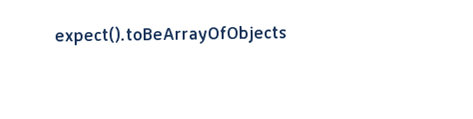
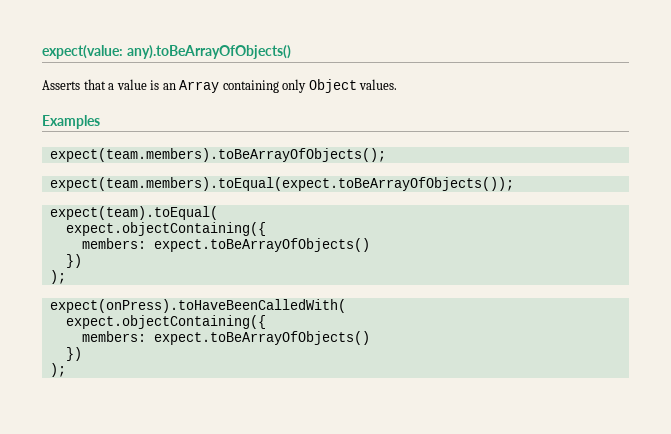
[54,24,287,46] expect().toBeArrayOfObjects -> [42,45,291,59] [42,79,398,93] [42,115,100,129] [49,148,386,162] [49,177,514,191] [49,206,218,220] [65,222,266,236] [81,238,370,252] [65,254,82,268] [49,270,66,284] [49,299,346,313] [65,315,266,329] [81,331,370,345] [65,347,82,361] [49,363,66,377] expect(value: any).toBeArrayOfObjects() // Asserts that a value is an Array containing only Object values. // Examples // expect(team.members).toBeArrayOfObjects(); // expect(team.members).toEqual(expect.toBeArrayOfObjects()); // expect(team).toEqual( // expect.objectContaining({ // members: expect.toBeArrayOfObjects() // }) // ); // expect(onPress).toHaveBeenCalledWith( // expect.objectContaining({ // members: expect.toBeArrayOfObjects() // }) // );

